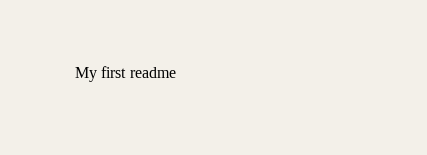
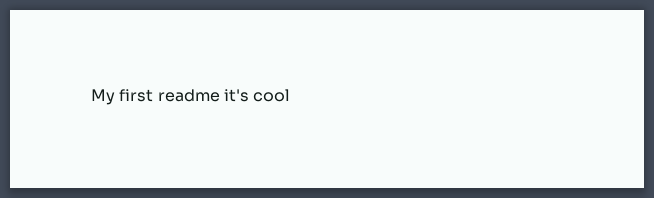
(176, 72) none -> [223,89,291,102] it's cool

